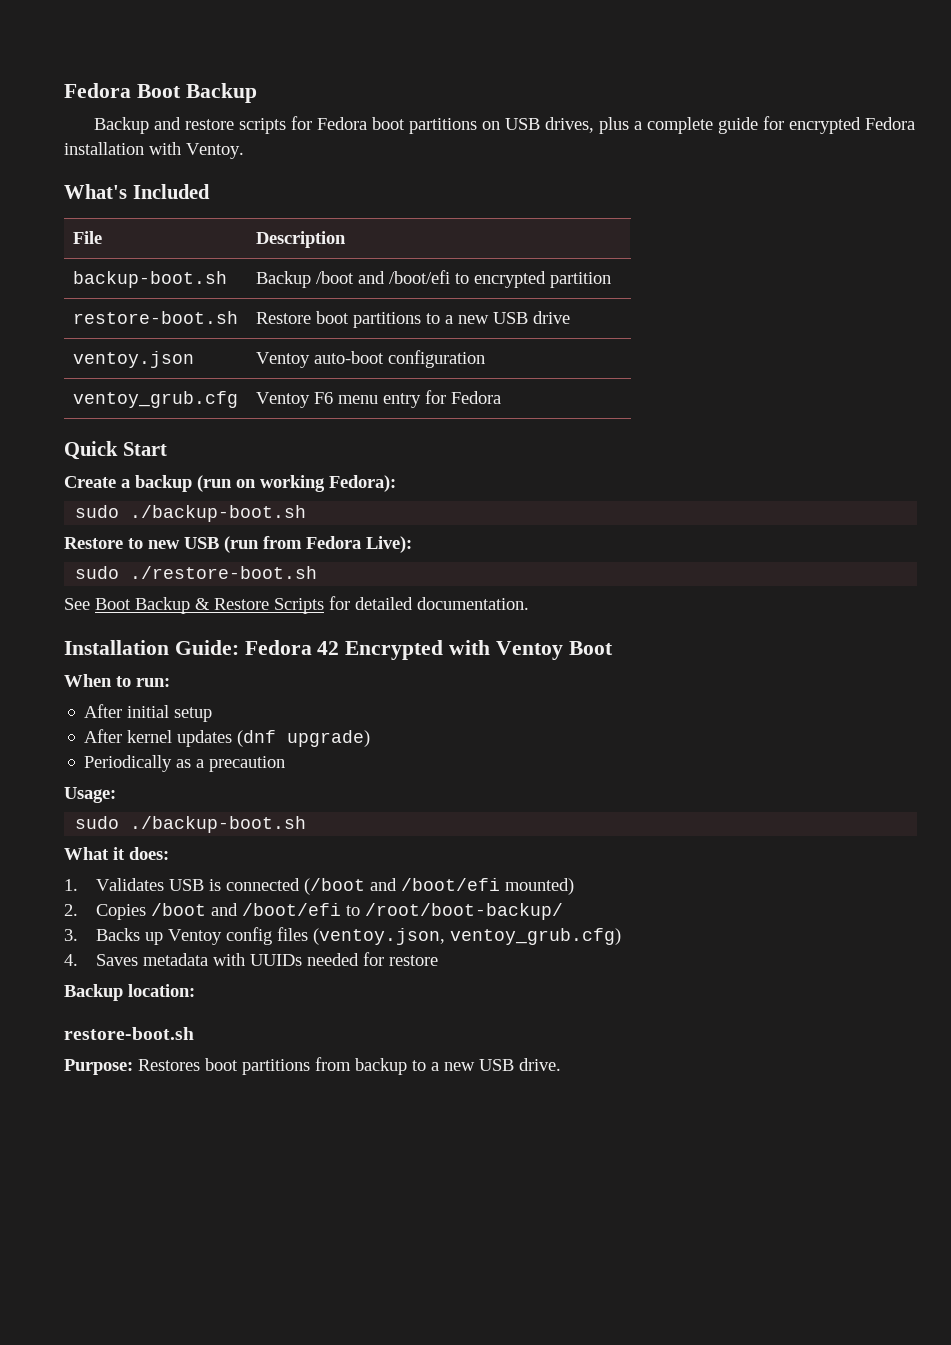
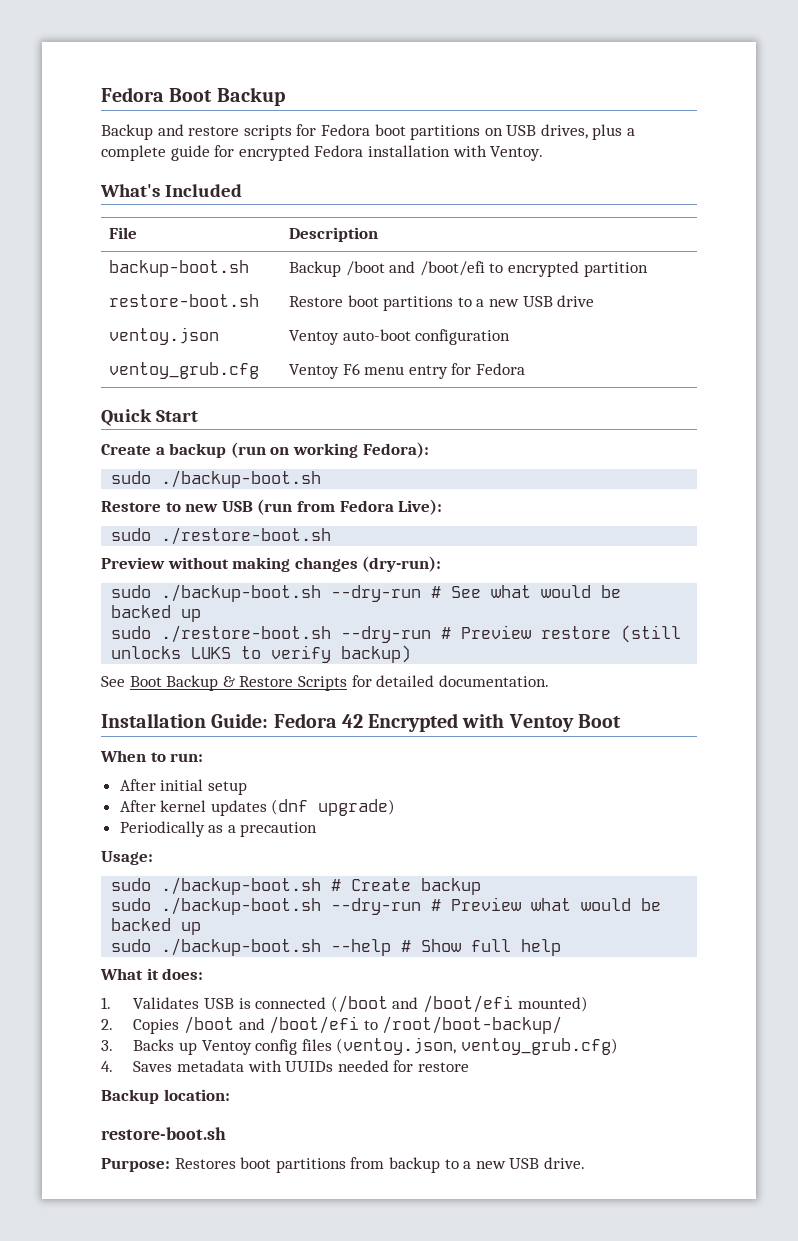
(318, 572) none -> [101,556,442,572] [111,584,622,602] [111,605,202,622] [111,625,682,643] [111,645,412,663] // Preview without making changes (dry-run): // sudo ./backup-boot.sh --dry-run # See what would be backed up // sudo ./restore-boot.sh --dry-run # Preview restore (still unlocks LUKS to verify backup)
(307, 824) none -> [331,878,482,895] [111,897,662,915] [111,918,202,935] [111,938,562,956] # Create backup // sudo ./backup-boot.sh --dry-run # Preview what would be backed up // sudo ./backup-boot.sh --help # Show full help

